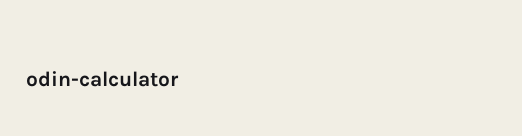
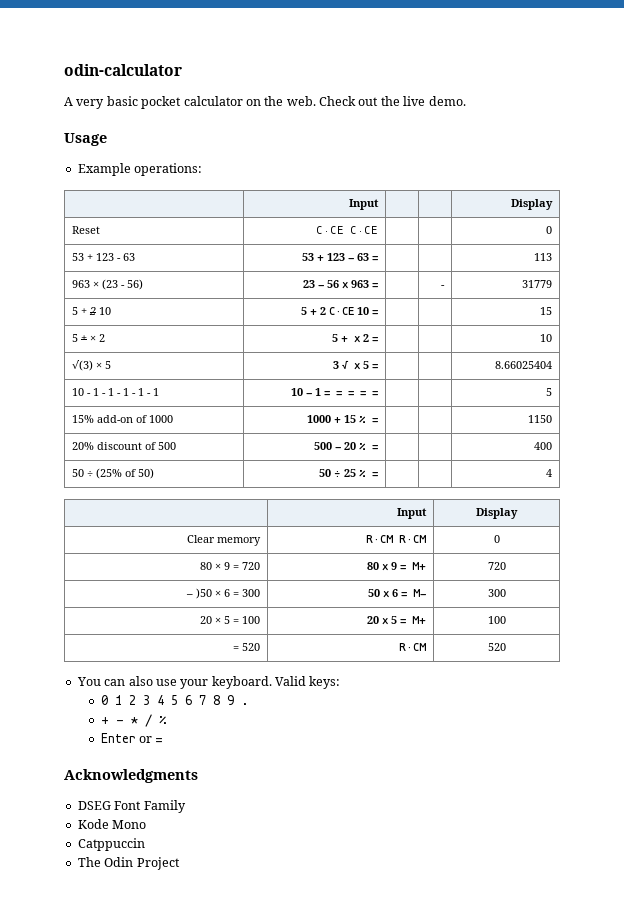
(179, 79) none -> [64,96,466,109] [64,133,107,146] [77,163,203,176] [348,199,379,210] [510,199,553,210] [72,226,101,234] [315,226,378,234] [545,226,552,234] [72,253,136,261] [301,253,378,261] [533,253,552,261] [72,279,144,290] [302,280,378,289] [440,285,445,288] [521,280,552,288] [72,307,112,315] [300,307,378,315] [539,307,552,315] [72,334,106,342] [331,334,378,343] [539,334,552,342] [72,360,112,371] [332,360,378,370] [494,361,552,369] [72,388,160,396] [290,388,378,396] [545,388,552,396] [72,415,174,423] [306,415,378,423] [527,415,552,423] [72,442,177,450] [313,442,378,450] [533,442,552,450] [72,468,155,479] [318,469,378,477] [545,469,552,477] [396,508,427,519] [476,508,518,519] [186,535,261,546] [365,535,426,543] [493,535,500,543] [199,562,260,570] [366,562,426,571] [487,562,506,570] [185,588,260,599] [367,589,427,598] [487,589,506,597] [199,616,260,624] [366,616,426,625] [487,616,506,624] [232,643,260,651] [398,643,426,651] [487,643,506,651] [76,676,341,689] [100,695,249,705] [100,714,167,727] [100,733,164,743] [64,769,198,783] [77,800,186,813] [77,819,147,829] [77,838,145,851] [77,857,180,870] // A very basic pocket calculator on the web. Check out the live demo. // Usage // Example operations: // | Input | | | Display // Reset | C·CE C·CE | | | 0 // 53 + 123 - 63 | 53 + 123 - 63 = | | | 113 // 963 × (23 - 56) | 23 - 56 × 963 = | | - | 31779 // 5 + 2 10 | 5 + 2 C·CE 10 = | | | 15 // 5 + × 2 | 5 + × 2 = | | | 10 // √(3) × 5 | 3 √ × 5 = | | | 8.66025404 // 10 - 1 - 1 - 1 - 1 - 1 | 10 - 1 = = = = = | | | 5 // 15% add-on of 1000 | 1000 + 15 % = | | | 1150 // 20% discount of 500 | 500 - 20 % = | | | 400 // 50 ÷ (25% of 50) | 50 ÷ 25 % = | | | 4 // | Input | Display // Clear memory | R·CM R·CM | 0 // 80 × 9 = 720 | 80 × 9 = M+ | 720 // – )50 × 6 = 300 | 50 × 6 = M- | 300 // 20 × 5 = 100 | 20 × 5 = M+ | 100 // = 520 | R·CM | 520 // You can also use your keyboard. Valid keys: // 0 1 2 3 4 5 6 7 8 9 . // + - * / % // Enter or = // Acknowledgments // DSEG Font Family // Kode Mono // Catppuccin // The Odin Project

